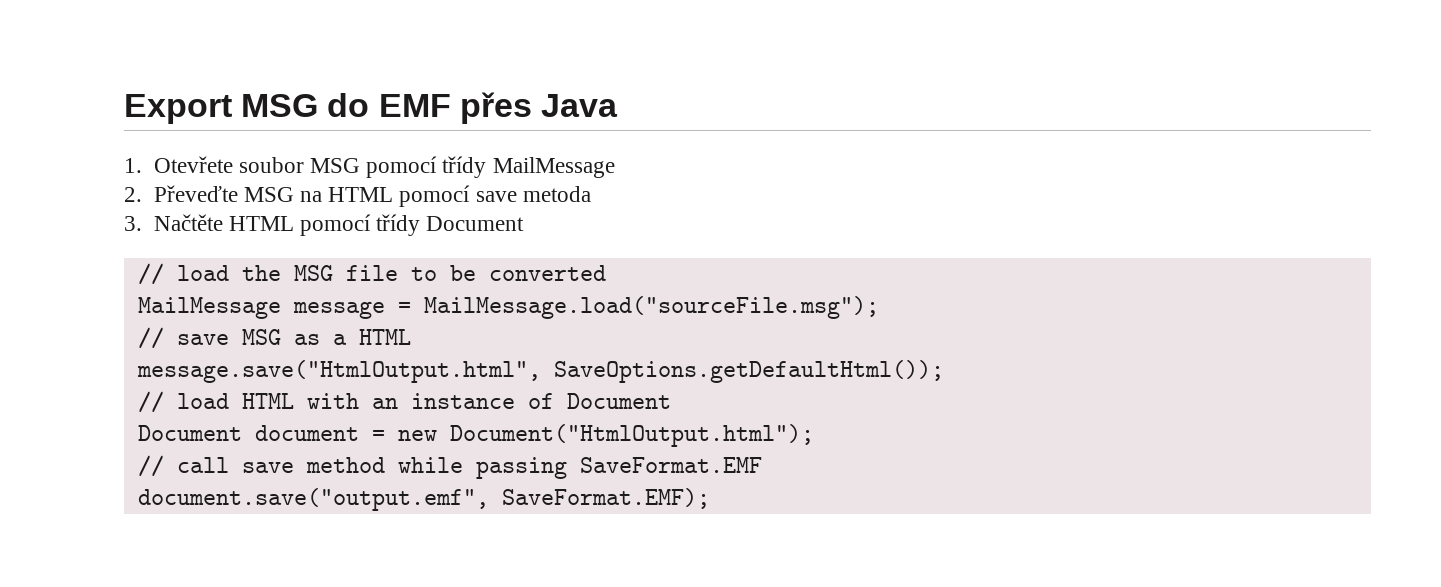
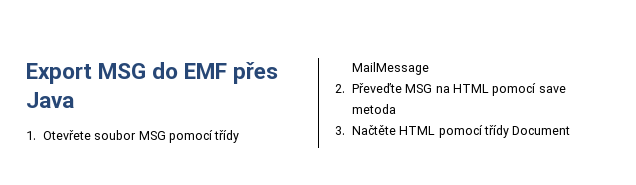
[137,263,606,285] [137,296,879,319] [137,327,411,349] [136,360,944,383] [137,391,671,413] [137,424,814,447] [137,455,762,479] [137,488,710,511] // // load the MSG file to be converted // MailMessage message = MailMessage.load("sourceFile.msg"); // // save MSG as a HTML // message.save("HtmlOutput.html", SaveOptions.getDefaultHtml()); // // load HTML with an instance of Document // Document document = new Document("HtmlOutput.html"); // // call save method while passing SaveFormat.EMF // document.save("output.emf", SaveFormat.EMF); -> (571, 130) none

